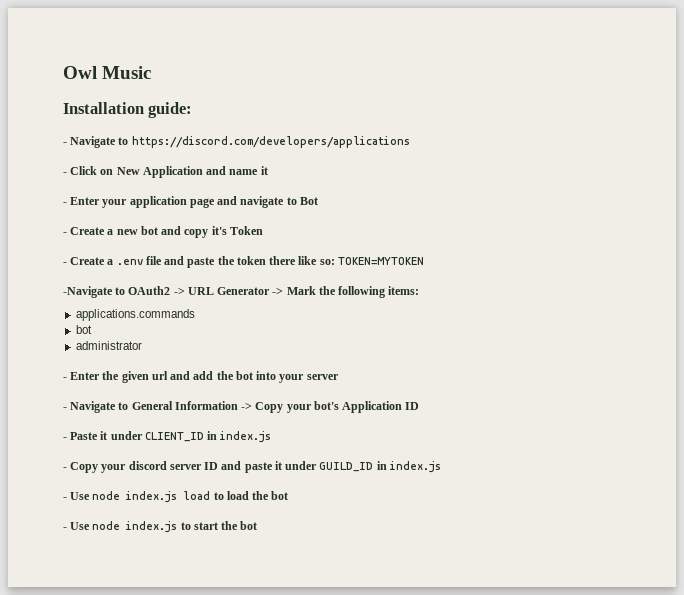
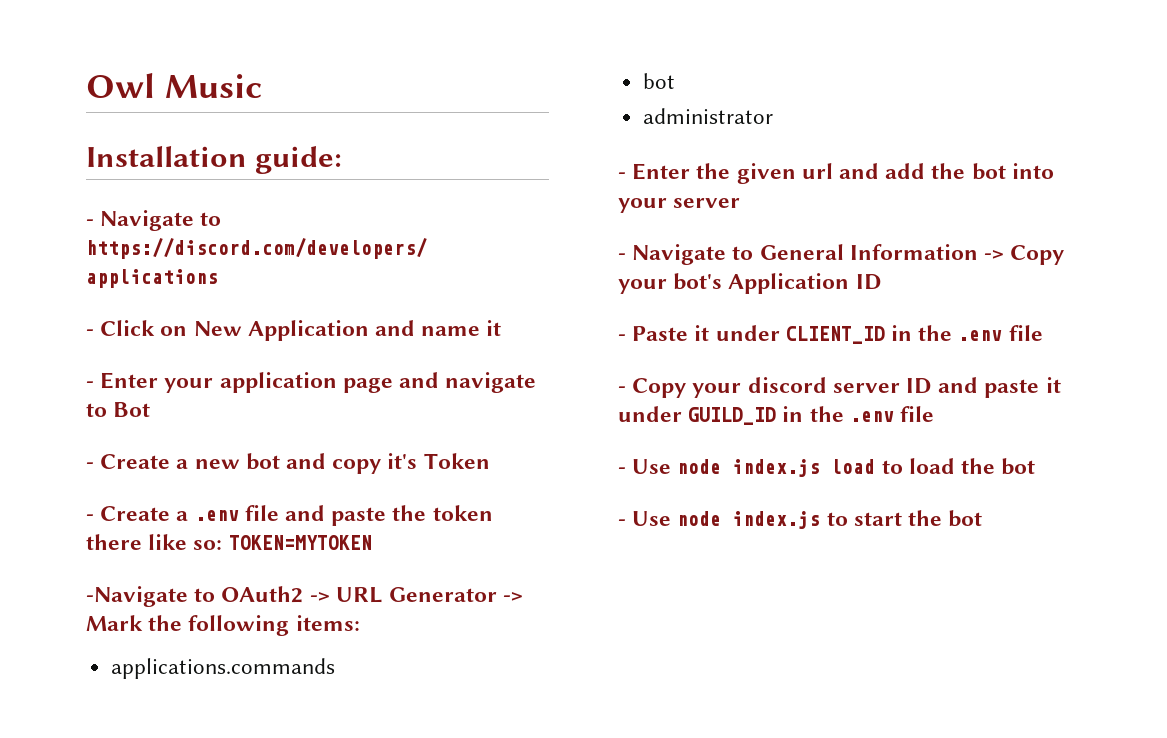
[220,431,272,443] index.js -> [918,325,1043,341] the .env file
[389,461,441,473] index.js -> [809,406,935,422] the .env file

